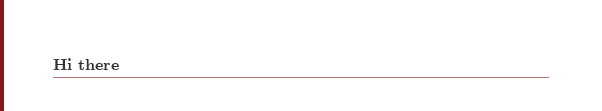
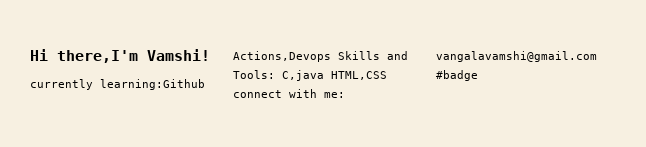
[78,59,119,70] there -> [57,49,210,63] [30,79,205,90] [233,51,408,62] [233,70,387,81] [233,89,345,98] [436,51,597,62] [436,70,478,81] there,I'm Vamshi! // currently learning:Github Actions,Devops Skills and Tools: C,java HTML,CSS connect with me: vangalavamshi@gmail.com #badge

